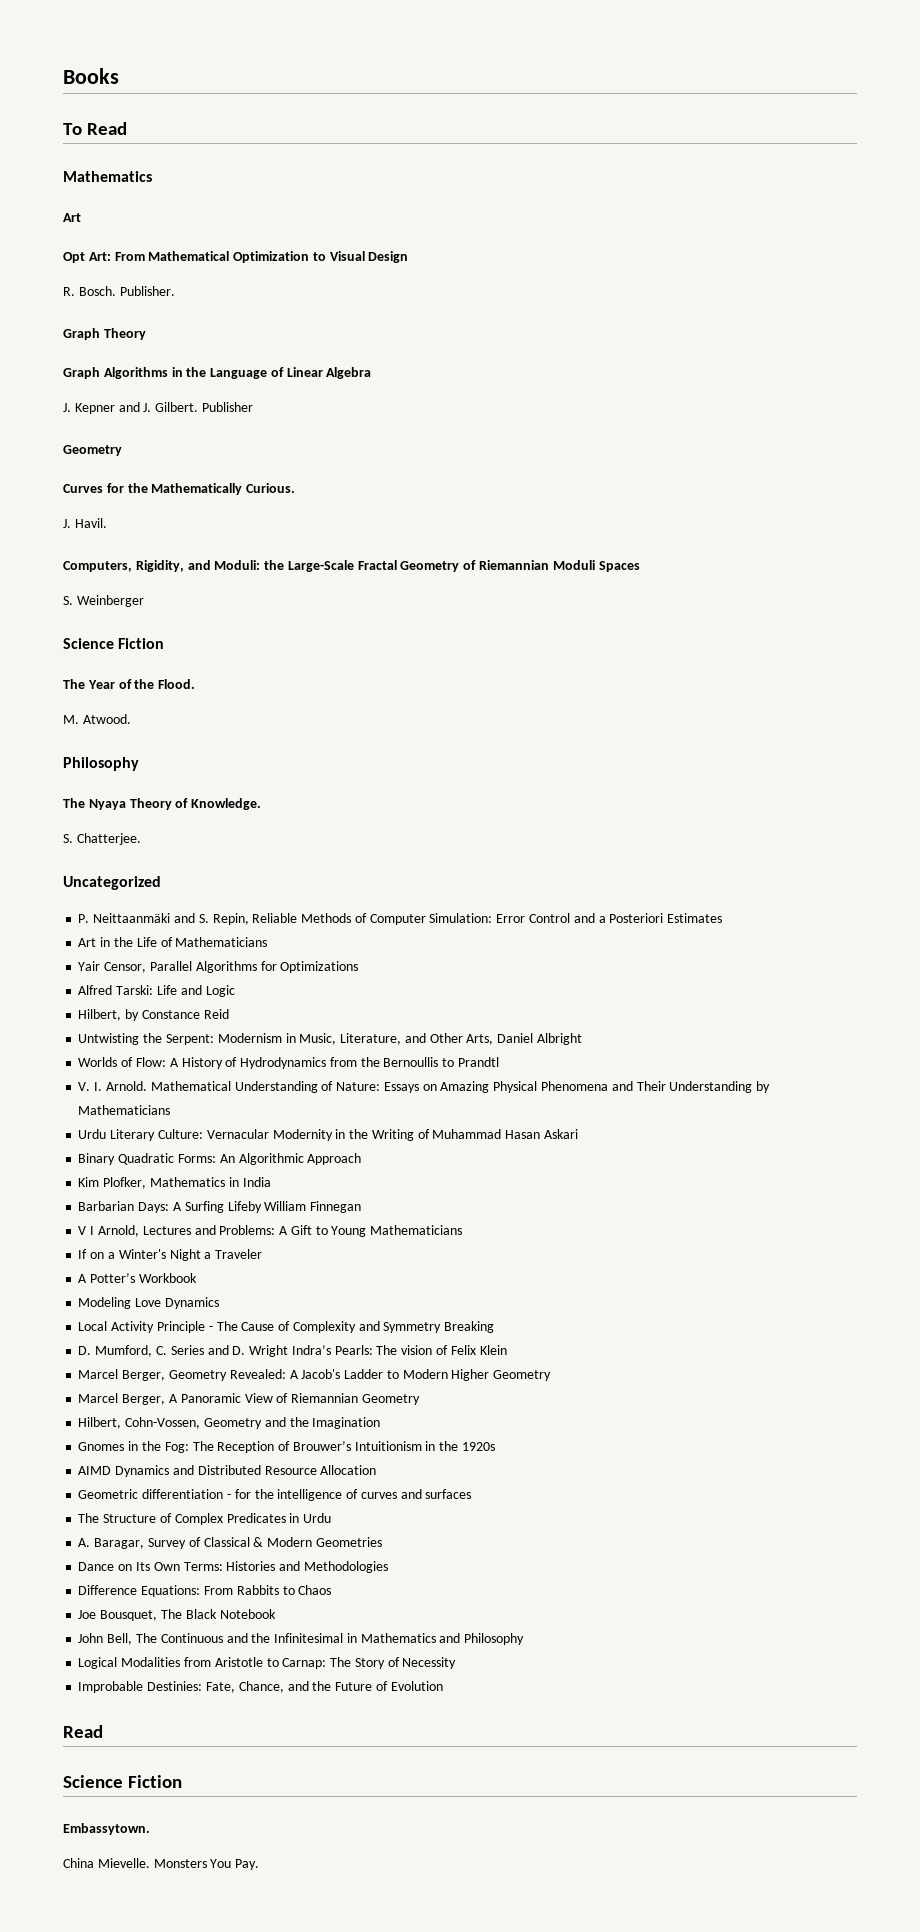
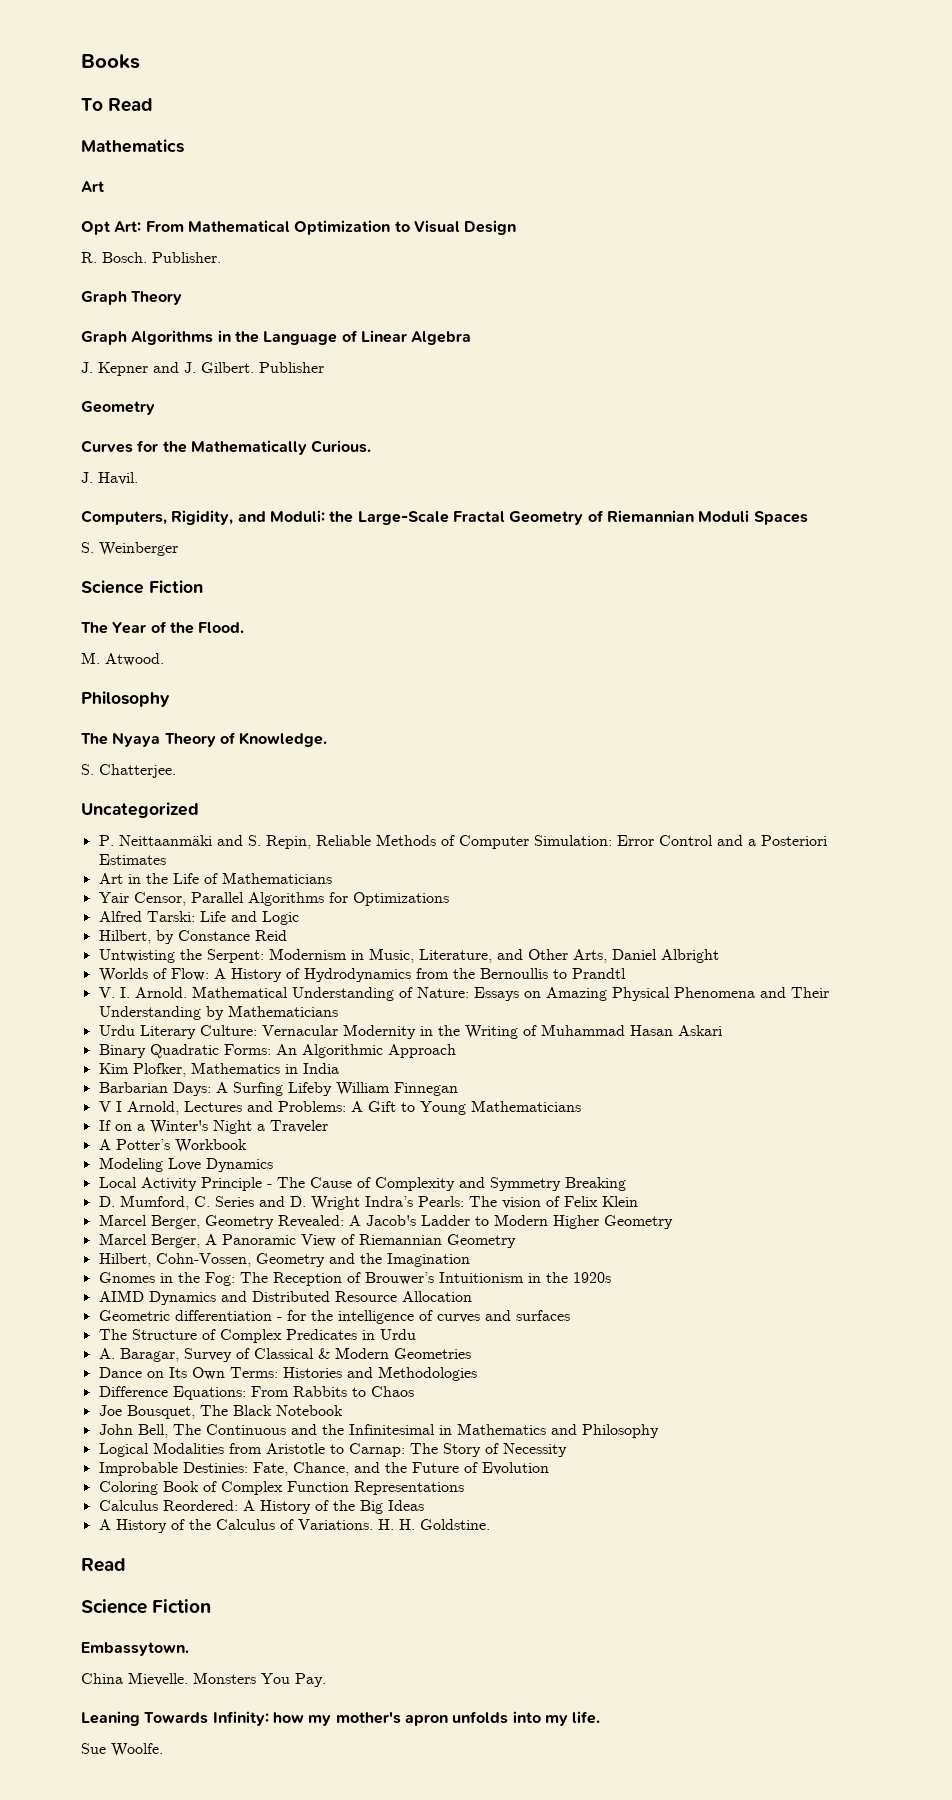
(443, 1686) none -> [98,1481,464,1495] [98,1500,424,1514] [98,1519,490,1533] // Coloring Book of Complex Function Representations // Calculus Reordered: A History of the Big Ideas // A History of the Calculus of Variations. H. H. Goldstine.
(260, 1864) none -> [81,1711,601,1726] [81,1743,163,1757] // Leaning Towards Infinity: how my mother's apron unfolds into my life. // Sue Woolfe.

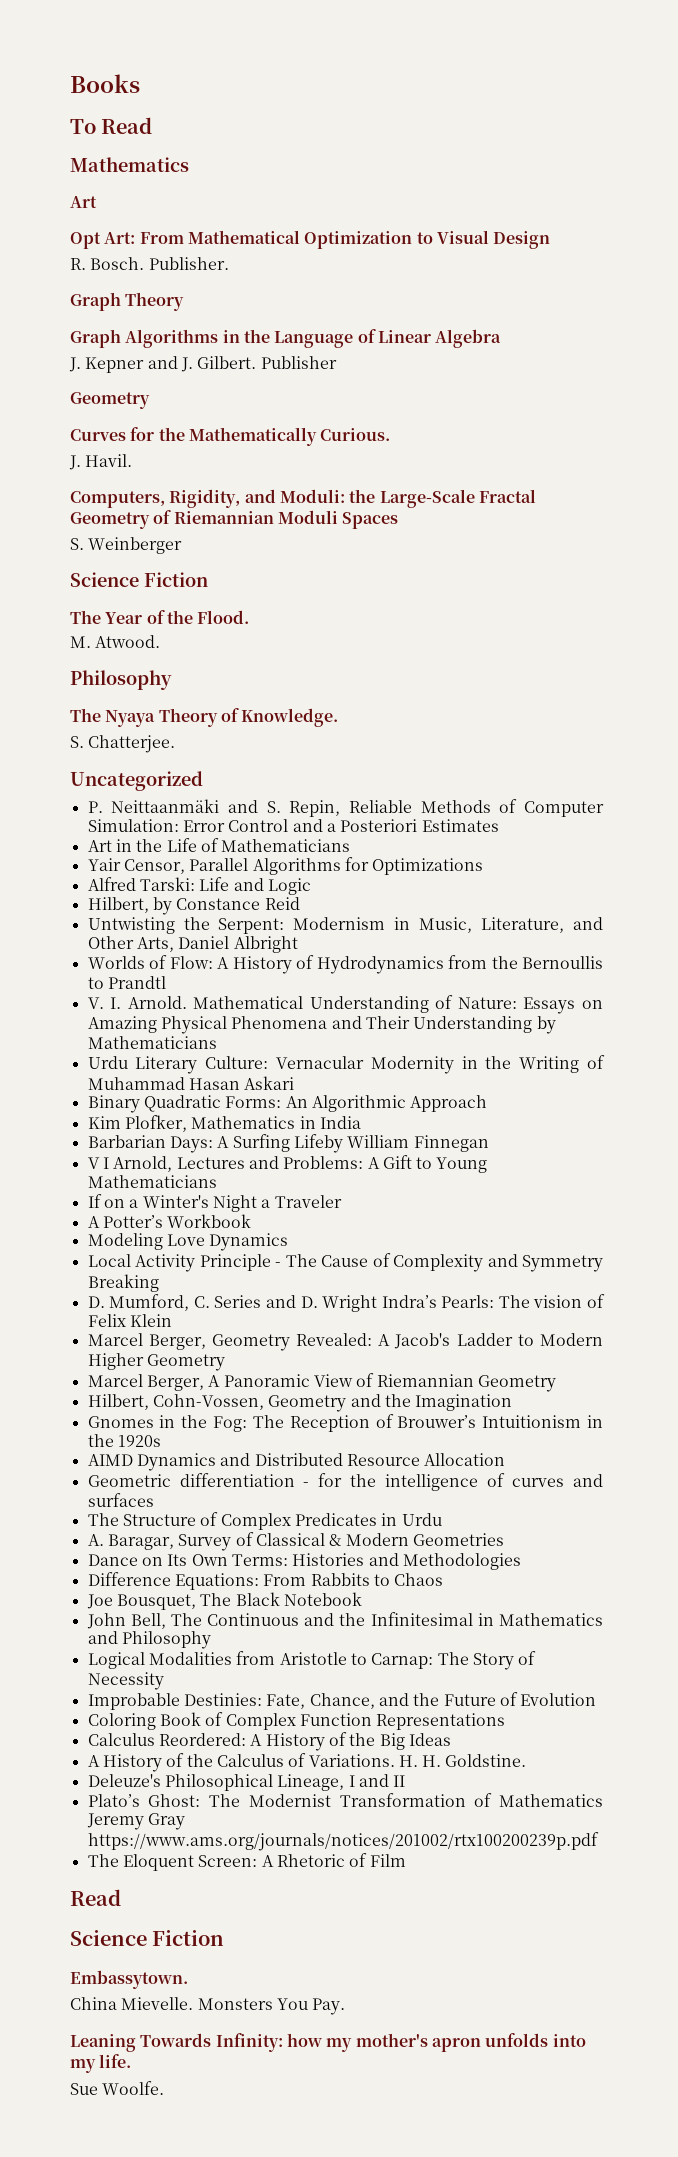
(490, 1524) none -> [87,1774,406,1791] [87,1793,603,1807] [86,1813,185,1830] [87,1832,599,1851] [87,1853,406,1871] // Deleuze's Philosophical Lineage, I and II // Plato’s Ghost: The Modernist Transformation of Mathematics Jeremy Gray https://www.ams.org/journals/notices/201002/rtx100200239p.pdf // The Eloquent Screen: A Rhetoric of Film

